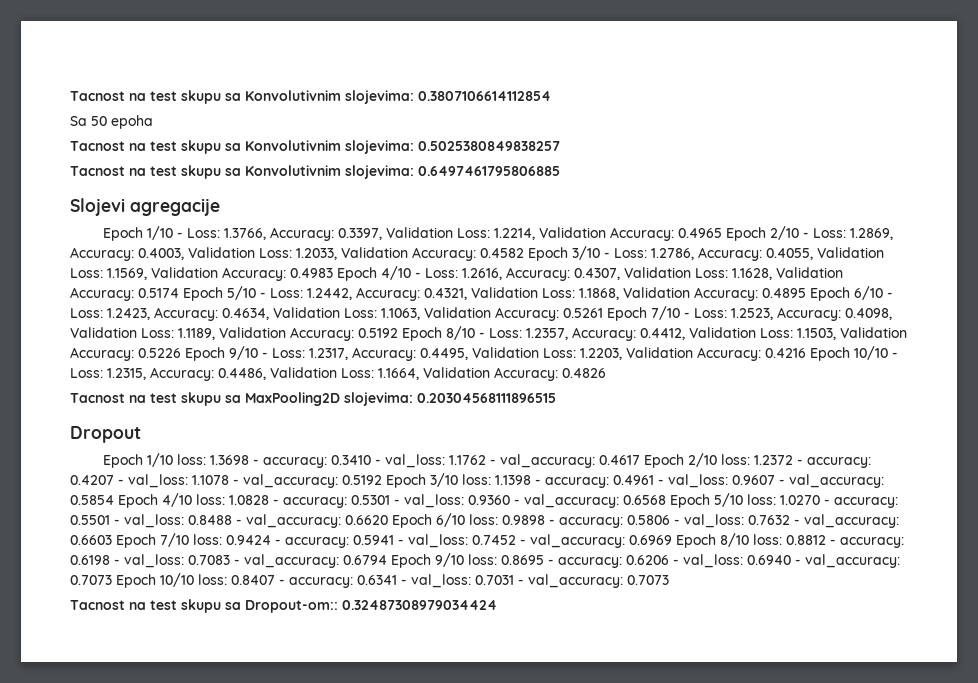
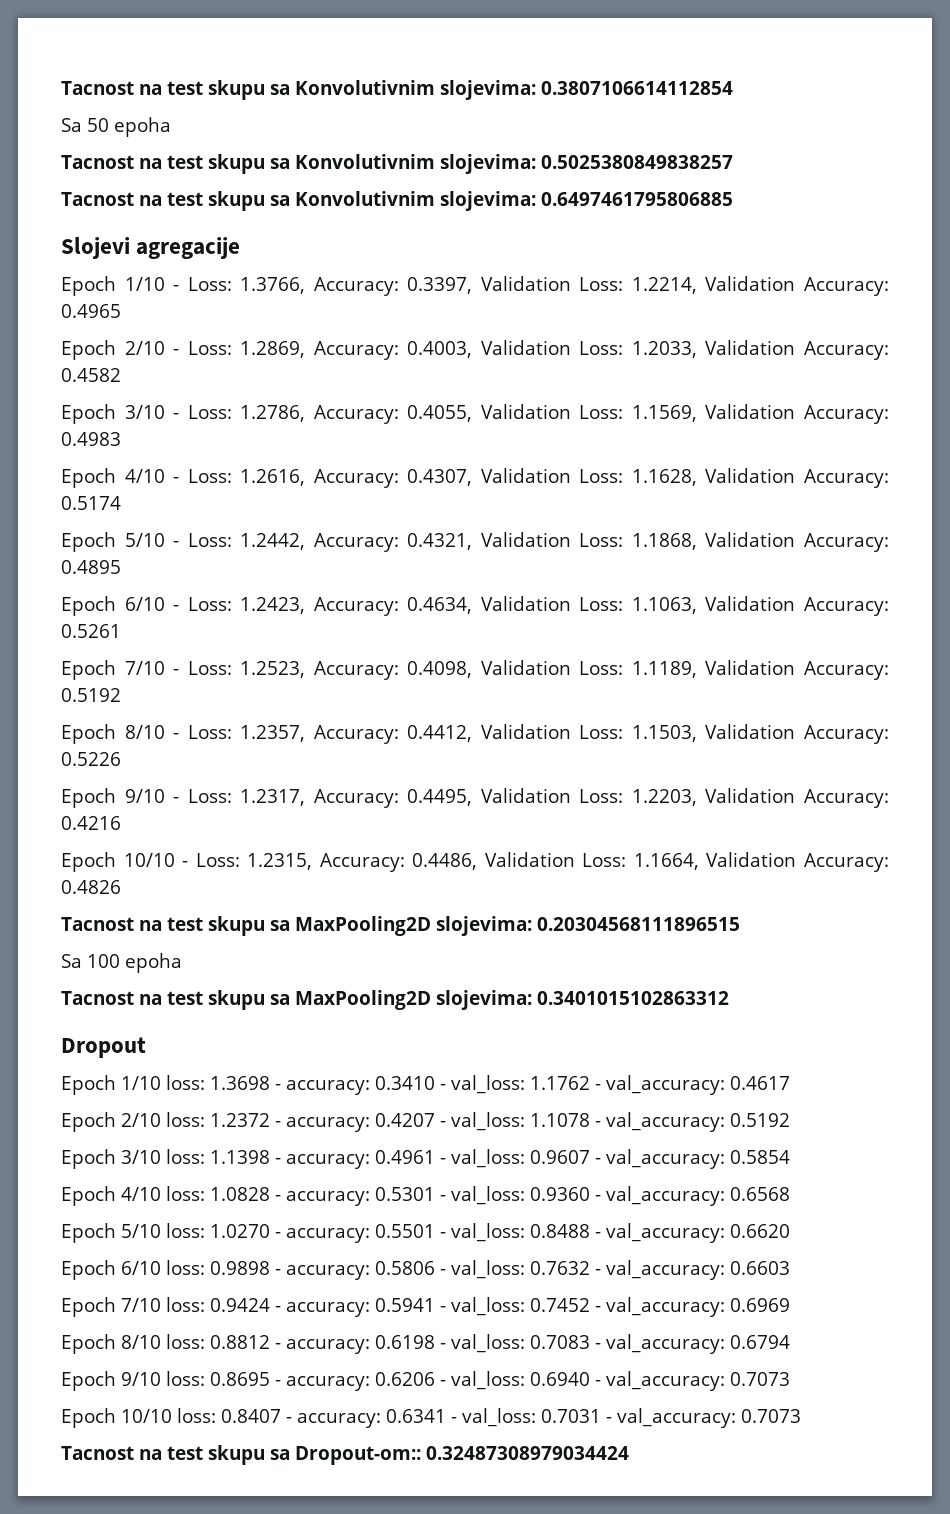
(723, 233) none -> (121, 311) //
(524, 253) none -> (121, 375) //
(333, 273) none -> (121, 439) //
(179, 293) none -> (121, 503) //
(806, 293) none -> (121, 567) //
(603, 313) none -> (121, 631) //
(398, 333) none -> (121, 695) //
(181, 353) none -> (121, 759) //
(806, 353) none -> (121, 823) //
(556, 398) none -> [61,953,182,973] [61,990,729,1010] // Sa 100 epoha // Tacnost na test skupu sa MaxPooling2D slojevima: 0.3401015102863312
(641, 460) none -> (790, 1083) //
(382, 480) none -> (790, 1120) //
(114, 500) none -> (790, 1157) //
(666, 500) none -> (790, 1194) //
(388, 520) none -> (790, 1231) //
(112, 540) none -> (790, 1268) //
(672, 540) none -> (790, 1305) //
(387, 560) none -> (790, 1342) //
(112, 580) none -> (790, 1379) //

